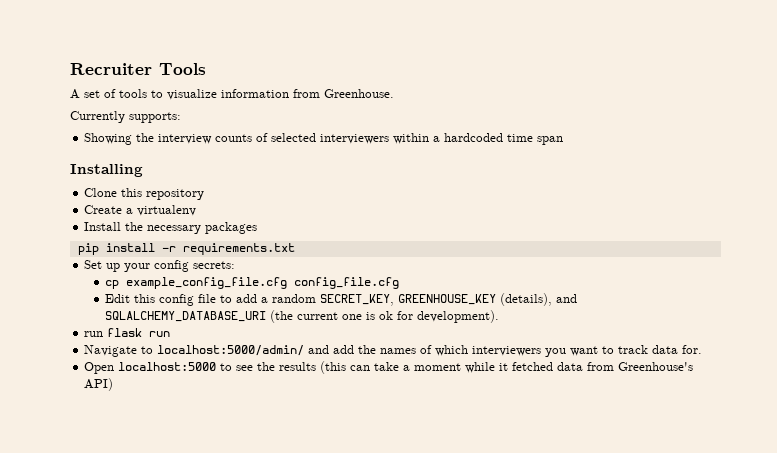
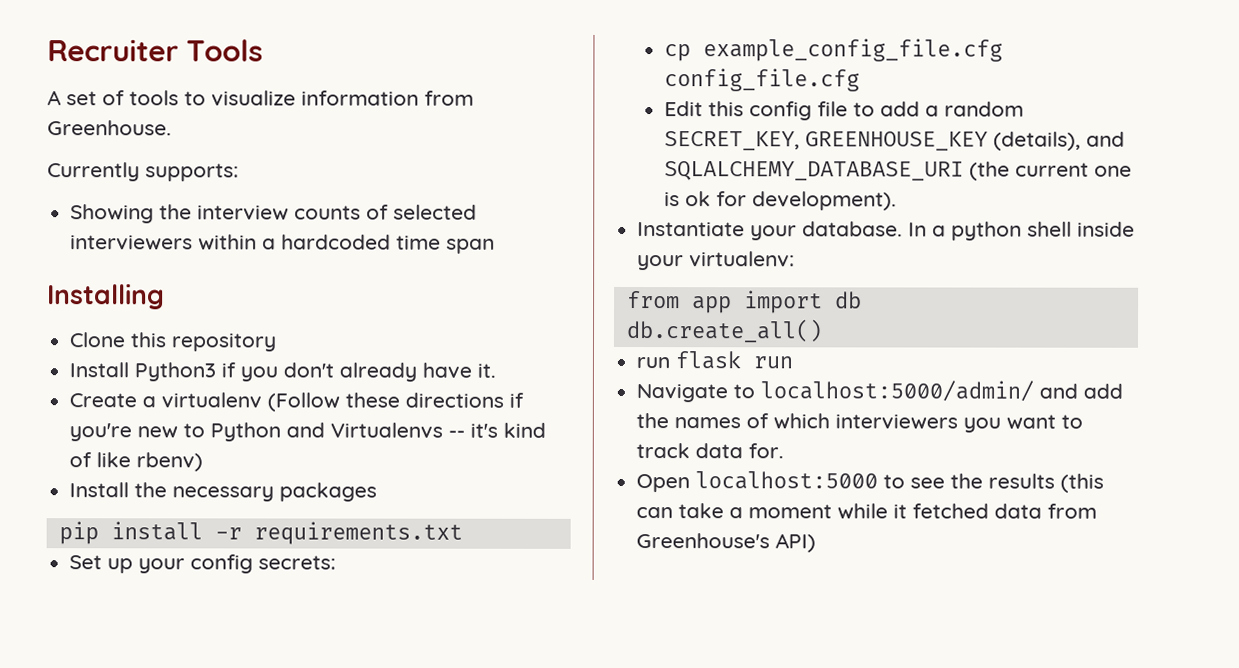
[84,205,197,216] Create a virtualenv -> [69,362,497,382] [69,392,525,412] [69,422,547,442] [69,452,204,472] Install Python3 if you don't already have it. // Create a virtualenv (Follow these directions if you're new to Python and Virtualenvs -- it's kind of like rbenv)
(500, 316) none -> [637,221,1136,241] [637,251,796,271] [626,290,862,314] [625,319,823,343] // Instantiate your database. In a python shell inside your virtualenv: // from app import db // db.create_all()

